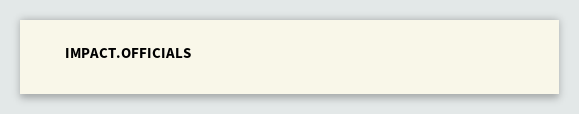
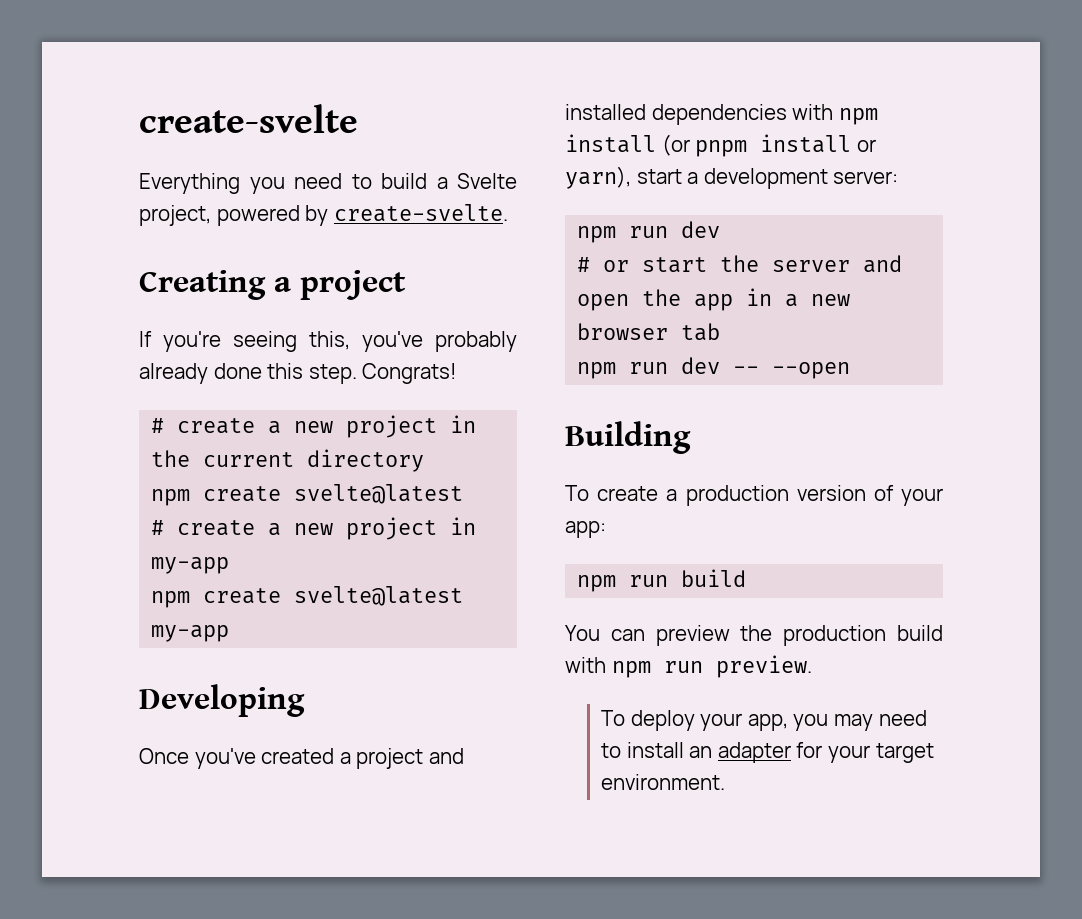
[65,48,191,58] IMPACT.OFFICIALS -> [139,104,358,133] [139,173,517,194] [139,204,508,226] [139,270,406,300] [139,331,517,352] [139,363,457,384] [151,415,477,438] [151,449,425,472] [151,484,464,506] [151,517,477,540] [151,557,230,574] [151,586,464,608] [151,625,230,642] [139,684,305,717] [139,748,464,769] [565,104,878,125] [565,134,876,157] [565,166,899,189] [577,221,721,243] [577,255,903,273] [577,288,851,311] [577,323,721,341] [577,357,851,379] [565,421,691,454] [565,485,943,506] [565,521,606,538] [577,569,747,592] [565,625,943,646] [565,655,812,678] [601,710,927,731] [601,742,934,763] [601,774,726,790] create-svelte // Everything you need to build a Svelte project, powered by create-svelte. // Creating a project // If you're seeing this, you've probably already done this step. Congrats! // # create a new project in the current directory // npm create svelte@latest // # create a new project in my-app // npm create svelte@latest my-app // Developing // Once you've created a project and installed dependencies with npm install (or pnpm install or yarn), start a development server: // npm run dev // # or start the server and open the app in a new browser tab // npm run dev -- --open // Building // To create a production version of your app: // npm run build // You can preview the production build with npm run preview. // To deploy your app, you may need to install an adapter for your target environment.

